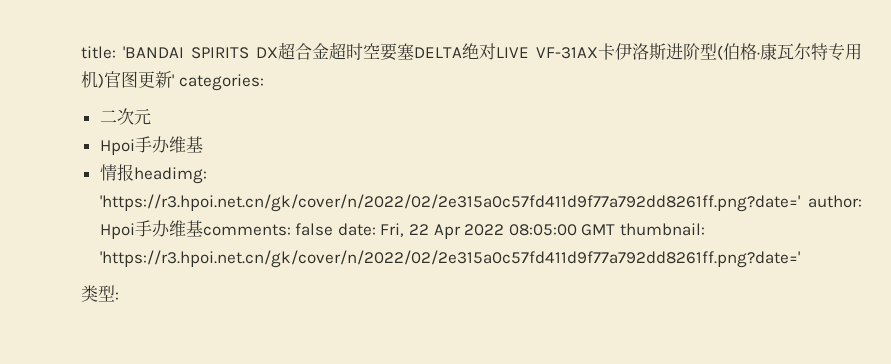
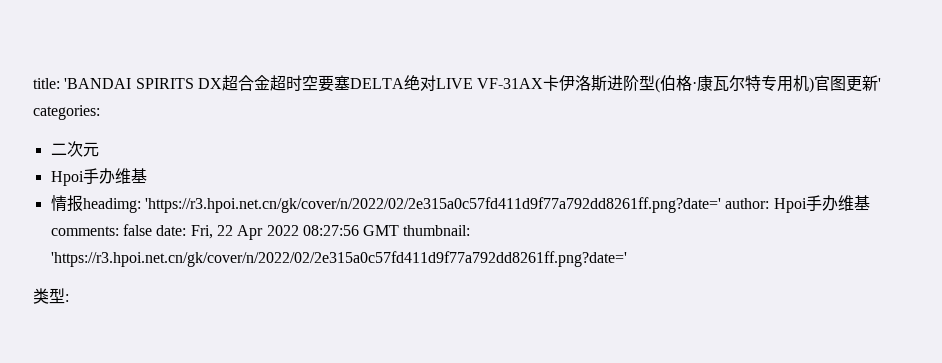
[508,224,577,236] 08:05:00 -> [302,225,359,236] 08:27:56

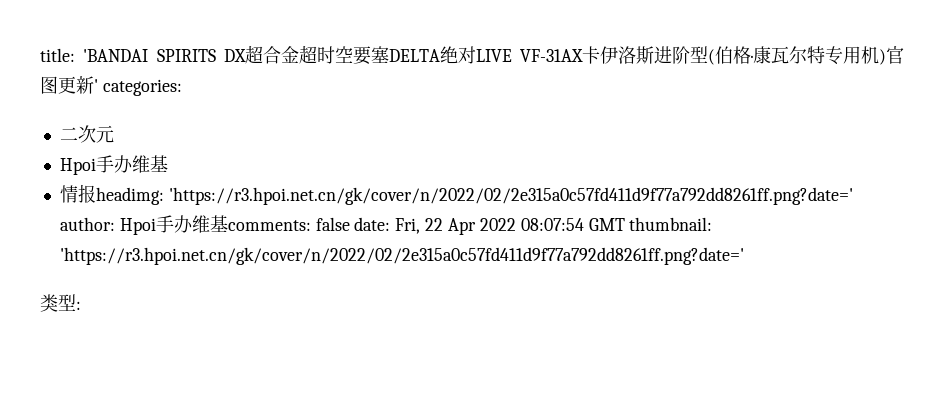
[302,225,359,236] 08:27:56 -> [520,218,584,231] 08:07:54

